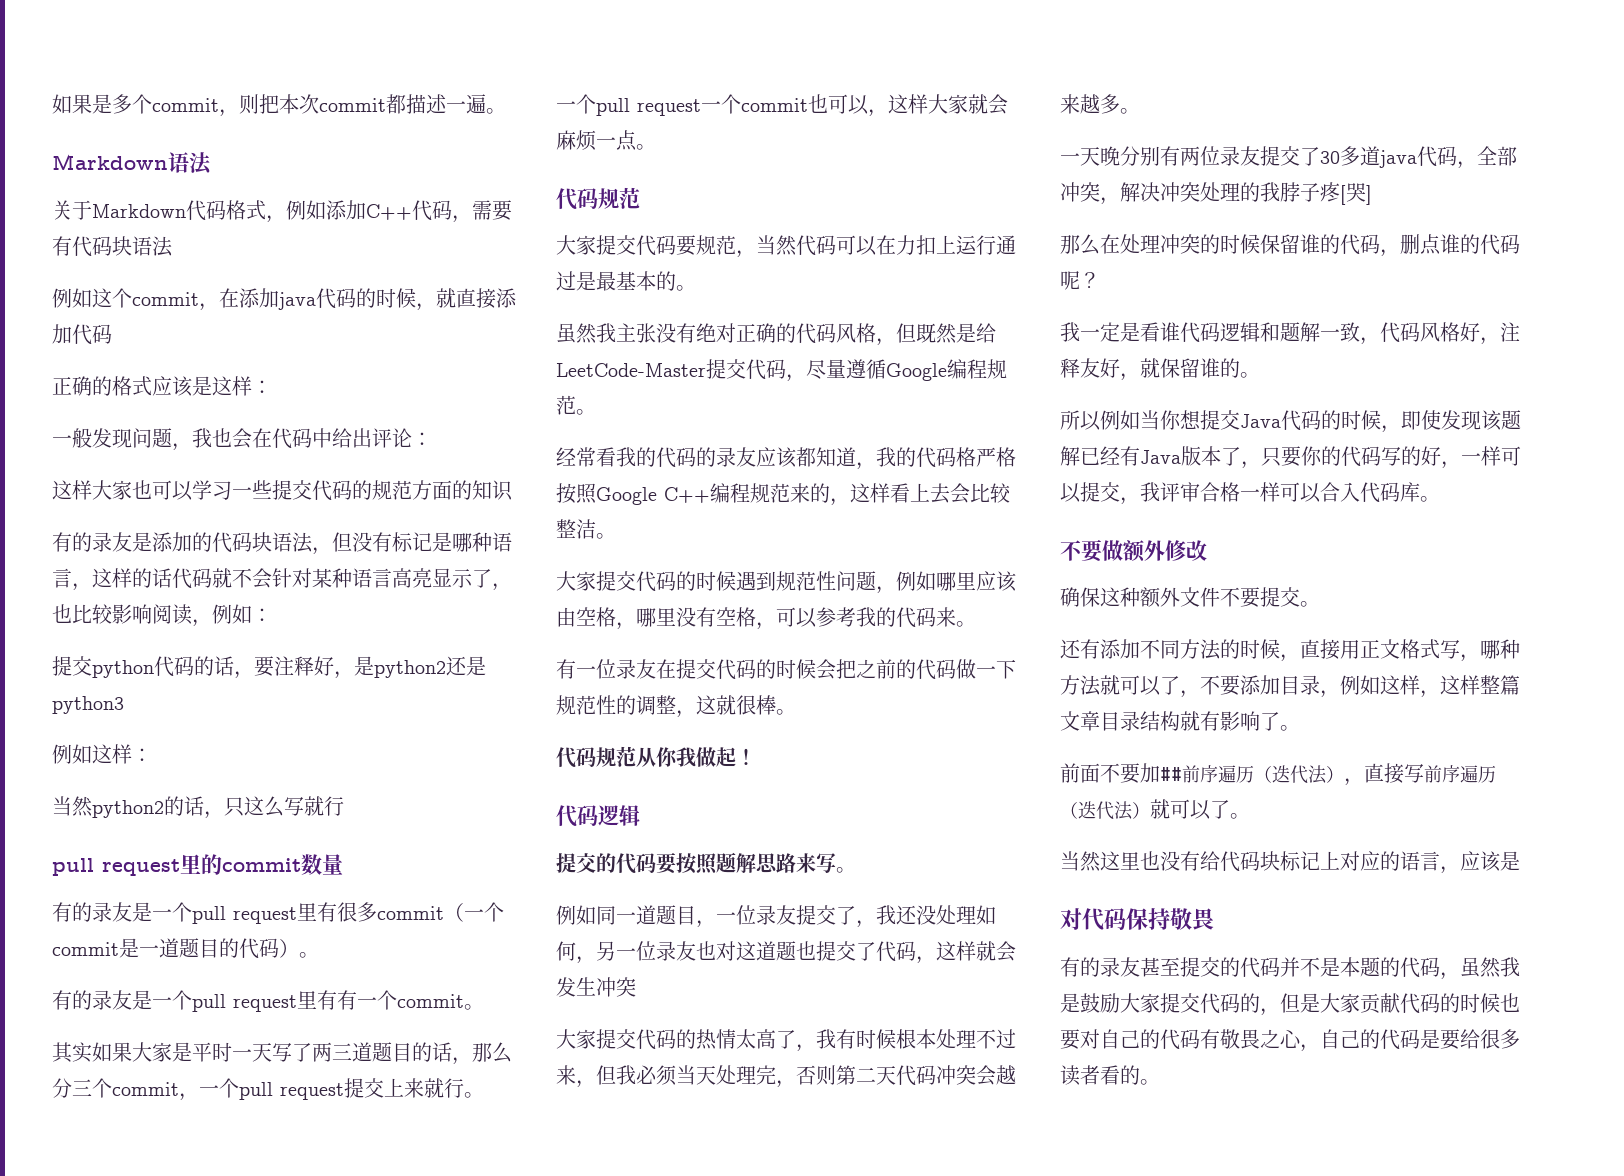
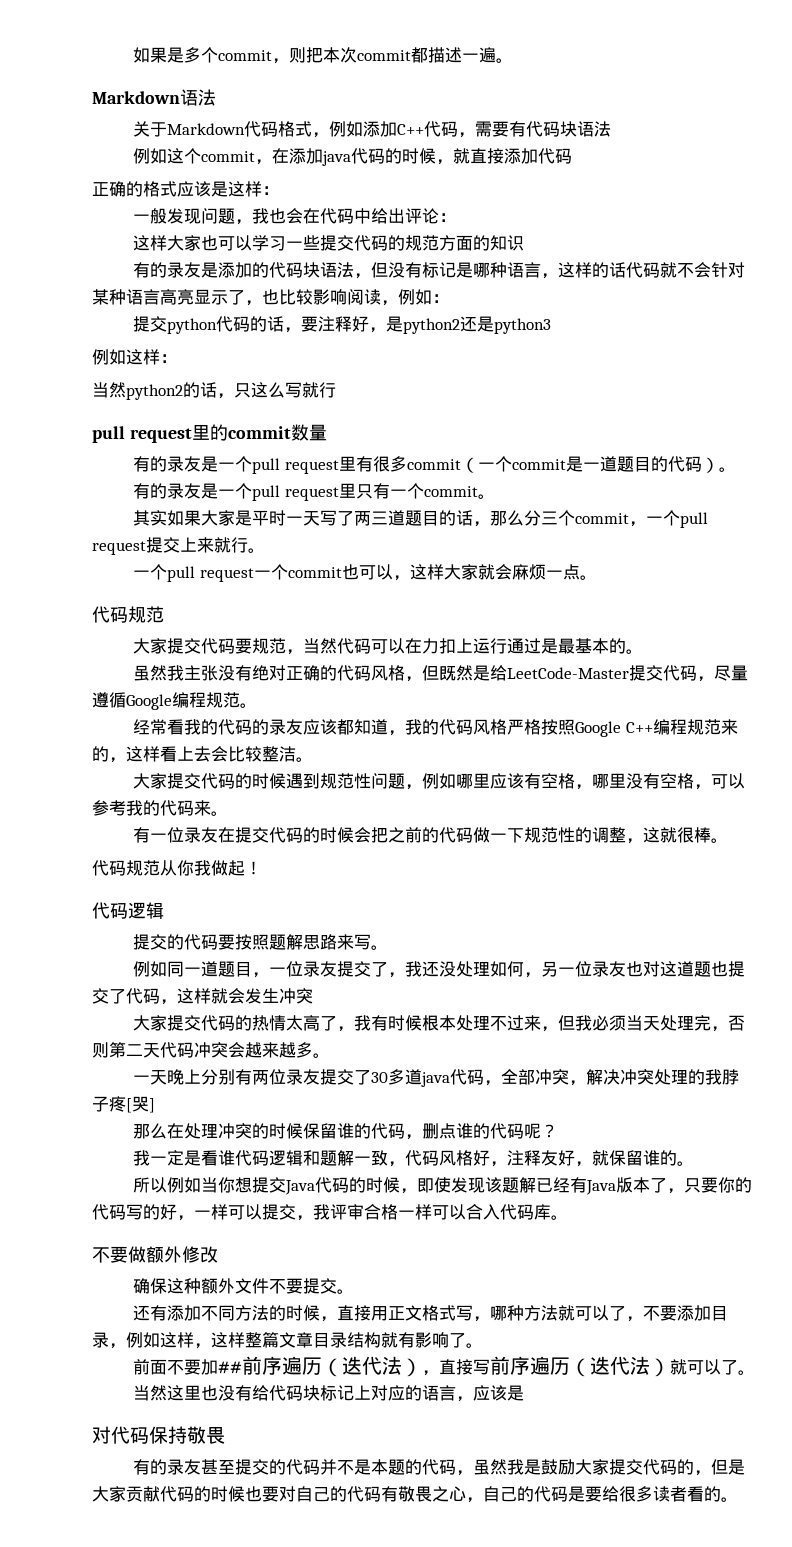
[317,990,337,1010] 有 -> [355,484,373,499] 只
(956, 457) none -> [473,719,491,735] 风
[556,607,576,627] 由 -> [524,773,542,789] 有
(1120, 156) none -> [184,1069,202,1084] 上

